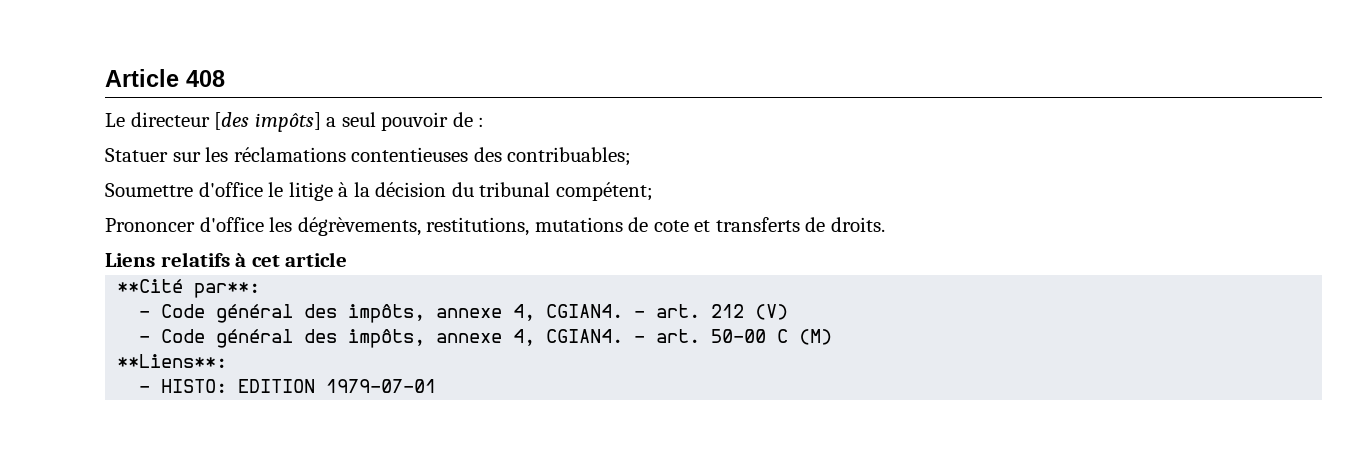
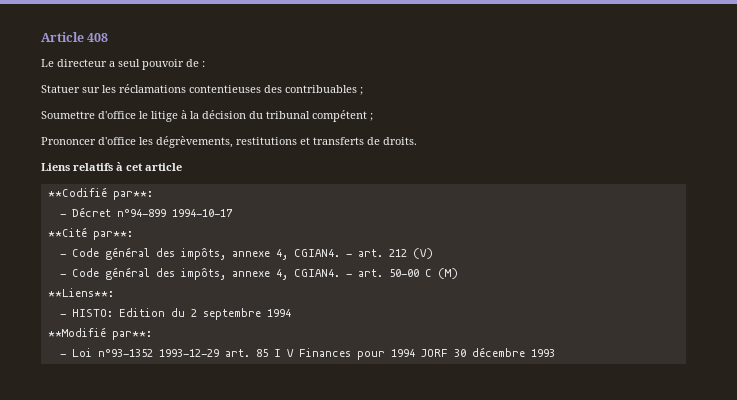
[214,112,321,132] [des impôts] -> (107, 63) none
[507,147,632,166] contribuables; -> [285,85,363,95] contribuables ;
[555,182,653,201] compétent; -> [312,110,373,122] compétent ;
[426,217,689,236] restitutions, mutations de cote -> [236,137,297,145] restitutions
(348, 259) none -> [47,187,153,200] [59,207,233,217] // **Codifié par**: // - Décret n°94-899 1994-10-17
[238,379,437,393] EDITION 1979-07-01 -> [118,308,291,320] [47,327,152,340] [59,347,555,360] Edition du 2 septembre 1994 // **Modifié par**: // - Loi n°93-1352 1993-12-29 art. 85 I V Finances pour 1994 JORF 30 décembre 1993

